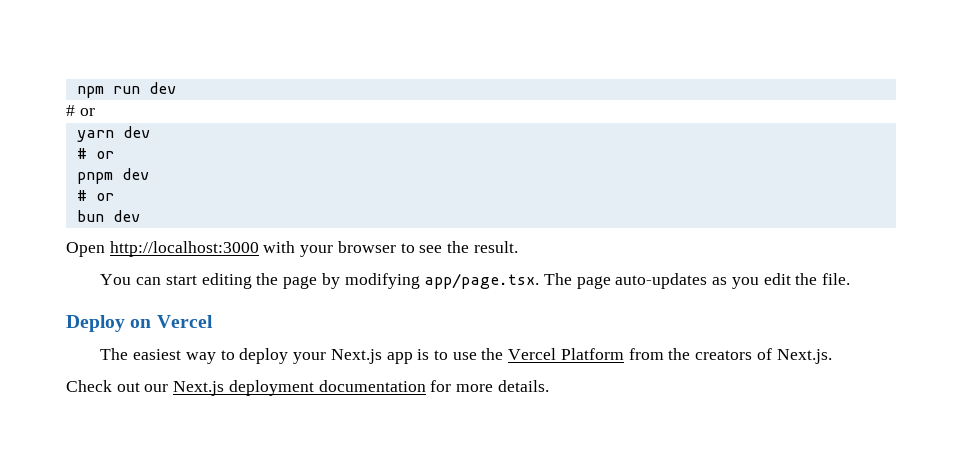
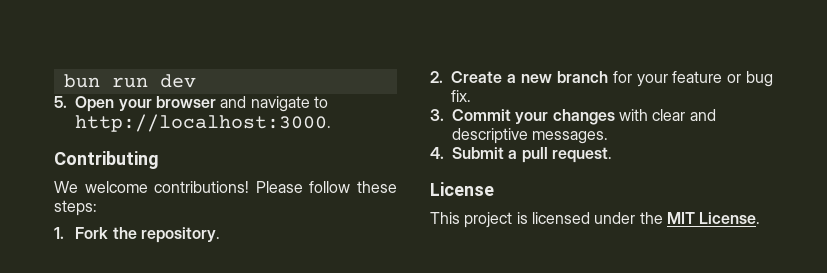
[76,86,104,98] npm -> [63,74,100,88] bun
[66,105,95,116] [76,126,150,142] [76,148,114,159] [76,168,149,184] [76,190,114,201] [76,210,140,222] [66,241,518,257] [100,273,851,289] [66,315,213,332] [100,348,832,364] [66,380,549,396] # or // yarn dev // # or // pnpm dev // # or // bun dev // Open http://localhost:3000 with your browser to see the result. // You can start editing the page by modifying app/page.tsx. The page auto-updates as you edit the file. // Deploy on Vercel // The easiest way to deploy your Next.js app is to use the Vercel Platform from the creators of Next.js. // Check out our Next.js deployment documentation for more details. -> [54,96,329,112] [75,114,332,132] [54,151,159,169] [54,181,397,193] [54,200,97,216] [54,227,221,243] [430,71,773,87] [451,90,472,102] [430,109,716,125] [452,128,609,144] [430,147,612,163] [430,182,494,196] [430,212,761,228] 5. Open your browser and navigate to http://localhost:3000. // Contributing // We welcome contributions! Please follow these steps: // 1. Fork the repository. // 2. Create a new branch for your feature or bug fix. // 3. Commit your changes with clear and descriptive messages. // 4. Submit a pull request. // License // This project is licensed under the MIT License.

